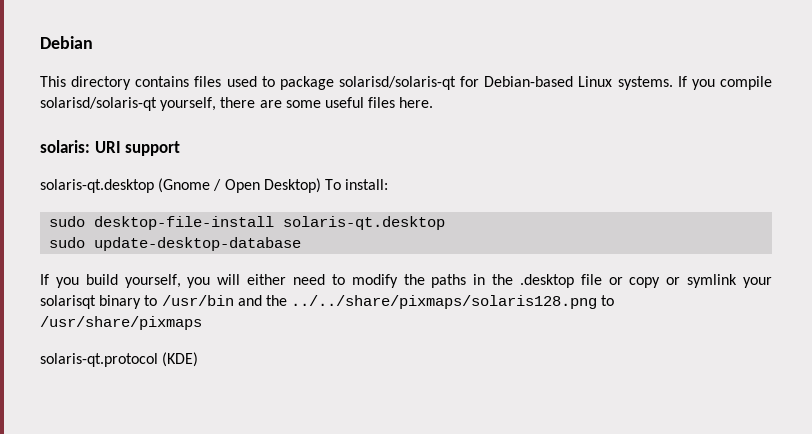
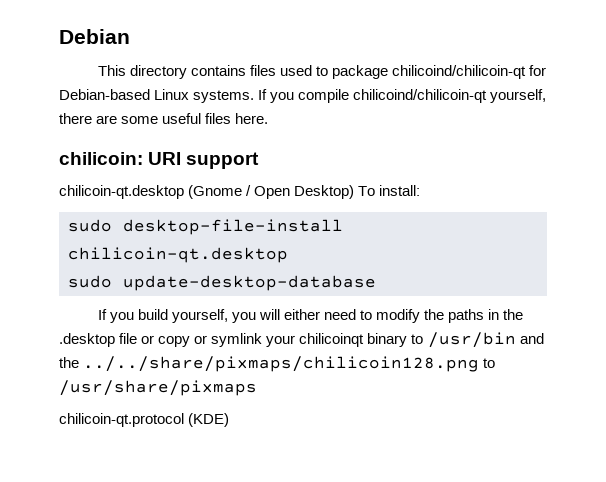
[339,76,456,90] solarisd/solaris-qt -> [392,65,527,79] chilicoind/chilicoin-qt
[40,97,157,111] solarisd/solaris-qt -> [353,89,488,103] chilicoind/chilicoin-qt
[40,140,90,153] solaris: -> [59,152,143,165] chilicoin:
[40,179,154,193] solaris-qt.desktop -> [59,185,184,199] chilicoin-qt.desktop
[283,216,446,230] solaris-qt.desktop -> [68,247,288,263] chilicoin-qt.desktop
[40,295,96,309] solarisqt -> [299,333,365,347] chilicoinqt
[291,295,598,309] ../../share/pixmaps/solaris128.png -> [83,356,480,372] ../../share/pixmaps/chilicoin128.png
[40,353,158,367] solaris-qt.protocol -> [59,413,184,427] chilicoin-qt.protocol

